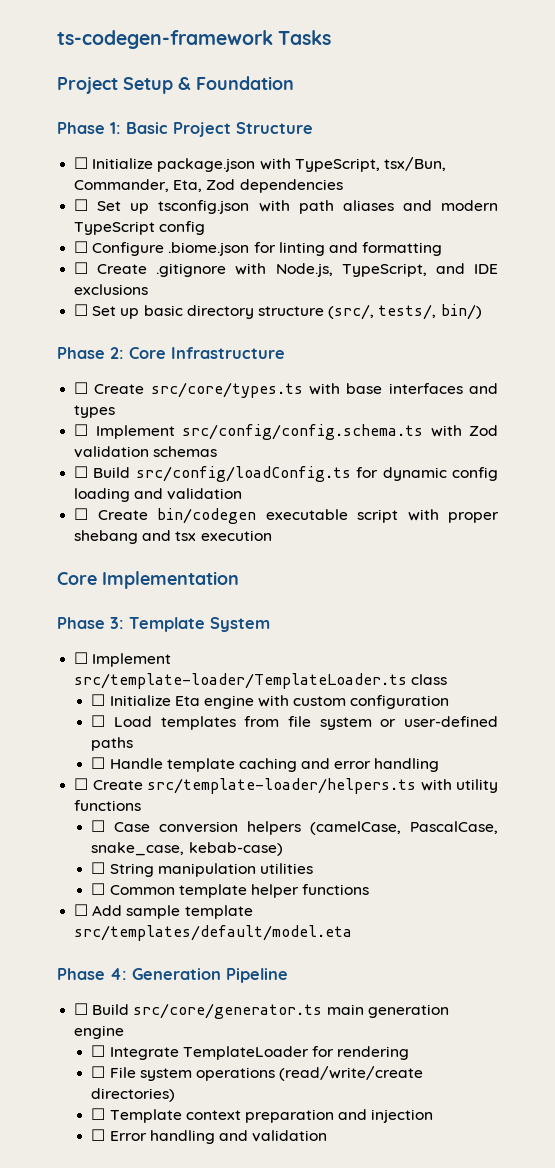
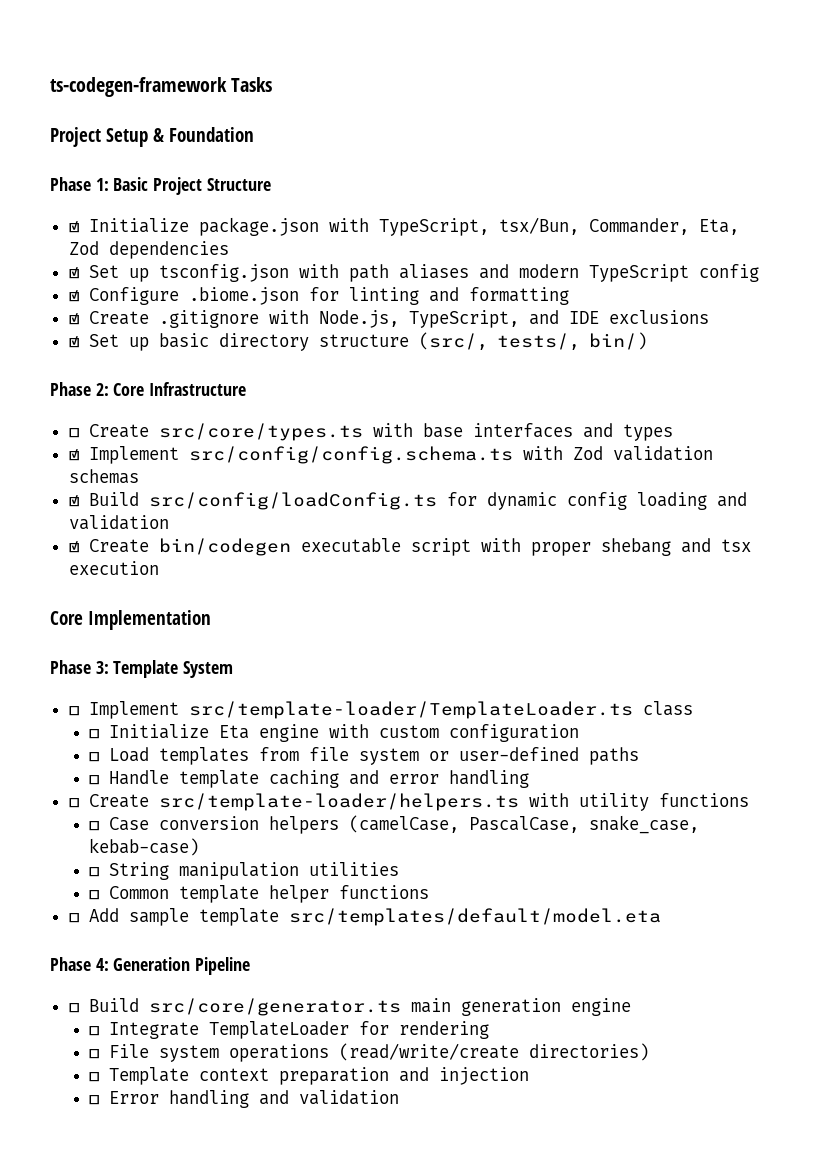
[74,157,89,169] ☐ -> [68,221,79,233] ☑
[74,199,89,211] ☐ -> [68,267,79,279] ☑
[74,241,89,253] ☐ -> [68,290,79,302] ☑
[74,262,89,274] ☐ -> [68,313,79,325] ☑
[74,304,89,316] ☐ -> [68,336,79,348] ☑
[74,424,89,436] ☐ -> [68,449,79,461] ☑
[74,466,89,478] ☐ -> [68,495,79,507] ☑
[74,508,89,520] ☐ -> [68,541,79,553] ☑

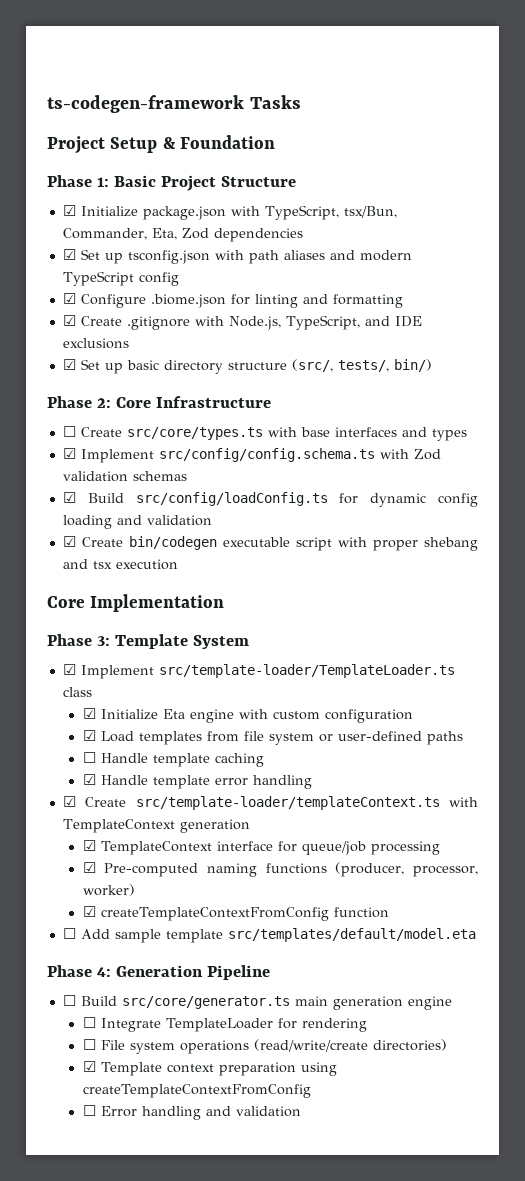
[68,706,79,716] ☐ -> [62,664,76,675] ☑
[88,729,99,739] ☐ -> [82,708,96,719] ☑
[88,752,99,762] ☐ -> [82,730,96,741] ☑
[348,770,379,785] and -> [82,774,210,789] // ☑ Handle template
[68,793,749,811] [88,815,699,834] [88,838,199,856] [88,862,399,880] [88,885,429,903] ☐ Create src/template-loader/helpers.ts with utility functions // ☐ Case conversion helpers (camelCase, PascalCase, snake_case, kebab-case) // ☐ String manipulation utilities // ☐ Common template helper functions -> [62,796,479,810] [62,819,250,833] [82,840,441,855] [82,862,478,877] [82,884,135,896] [82,906,390,921] ☑ Create src/template-loader/templateContext.ts with TemplateContext generation // ☑ TemplateContext interface for queue/job processing // ☑ Pre-computed naming functions (producer, processor, worker) // ☑ createTemplateContextFromConfig function
[88,1072,99,1082] ☐ -> [82,1061,96,1072] ☑
[398,1067,529,1085] and injection -> [301,1062,338,1076] [82,1084,312,1098] using createTemplateContextFromConfig

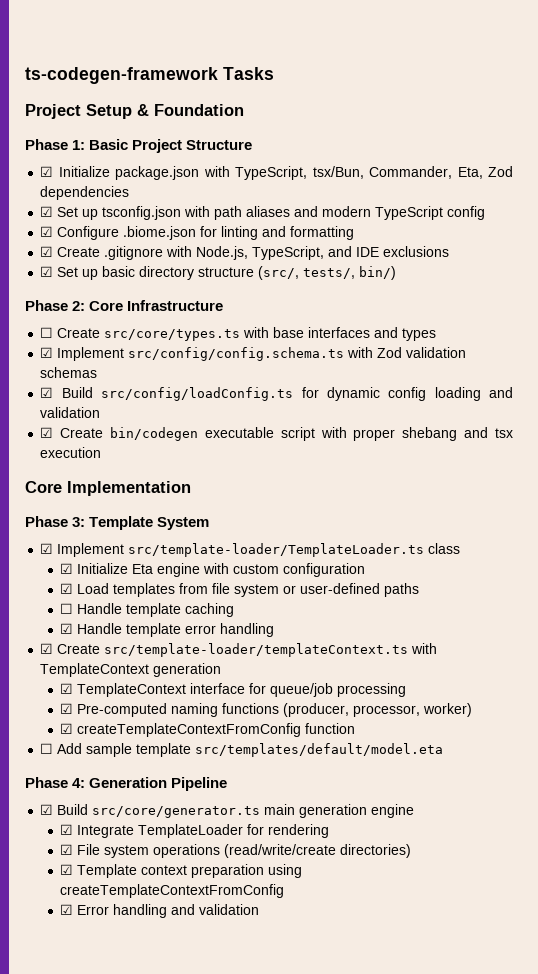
[62,995,76,1006] ☐ -> [40,804,54,815] ☑
[82,1017,96,1028] ☐ -> [60,824,74,835] ☑
[82,1039,96,1050] ☐ -> [60,844,74,855] ☑
[82,1105,96,1116] ☐ -> [60,904,74,915] ☑

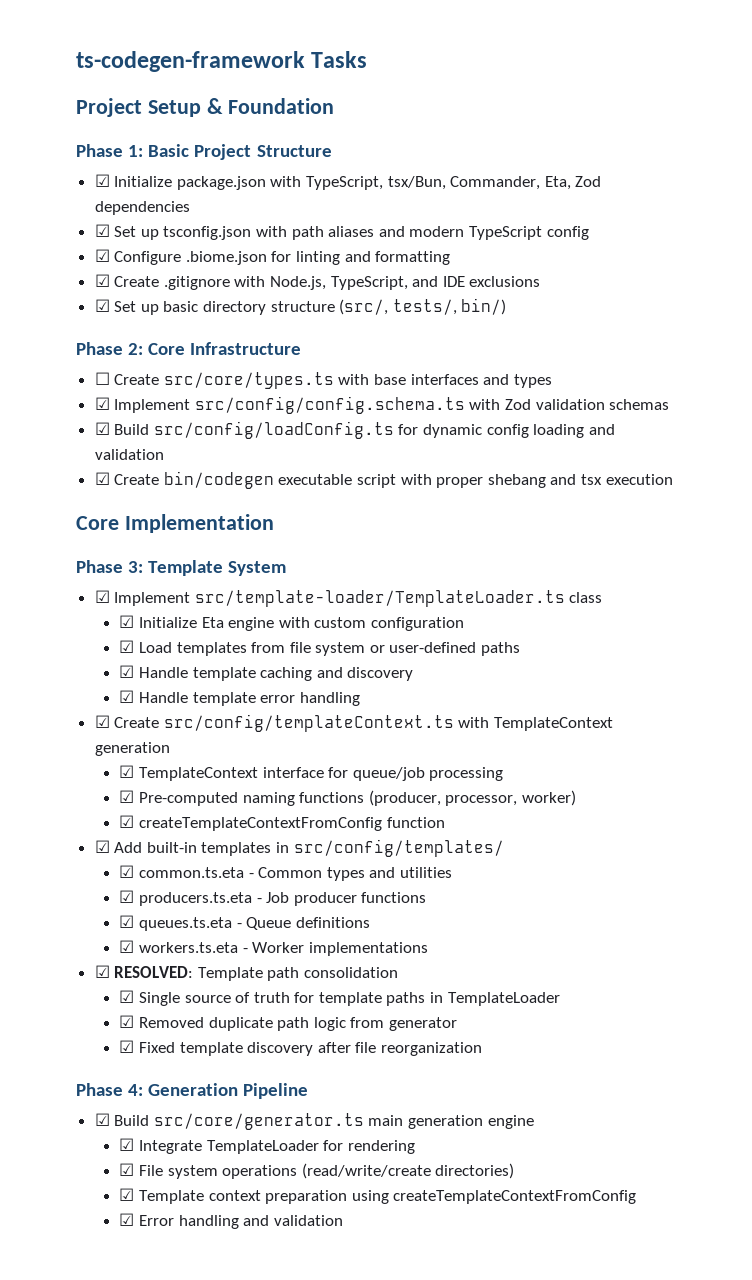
[60,603,74,614] ☐ -> [119,665,135,678] ☑
(235, 610) none -> [316,667,414,681] and discovery
[104,643,409,657] src/template-loader/templateContext.ts -> [163,714,454,732] src/config/templateContext.ts
[40,743,444,757] ☐ Add sample template src/templates/default/model.eta -> [94,839,504,857] [119,865,452,881] [119,890,427,906] [119,915,370,931] [119,940,428,956] [94,965,399,981] [119,990,560,1006] [119,1015,457,1031] [119,1040,482,1056] ☑ Add built-in templates in src/config/templates/ // ☑ common.ts.eta - Common types and utilities // ☑ producers.ts.eta - Job producer functions // ☑ queues.ts.eta - Queue definitions // ☑ workers.ts.eta - Worker implementations // ☑ RESOLVED: Template path consolidation // ☑ Single source of truth for template paths in TemplateLoader // ☑ Removed duplicate path logic from generator // ☑ Fixed template discovery after file reorganization

